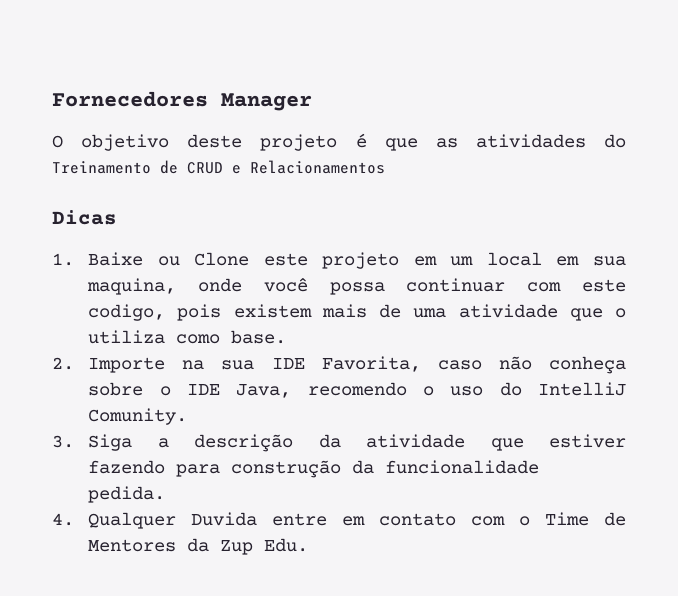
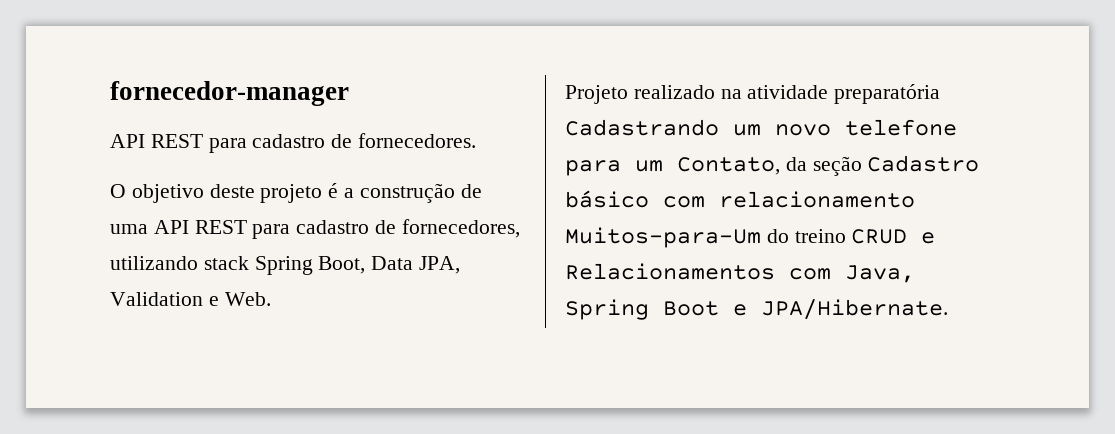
[52,91,312,111] Fornecedores Manager -> [110,81,349,106] [110,133,477,153] fornecedor-manager // API REST para cadastro de fornecedores.
[384,134,626,151] [52,160,385,174] [52,210,117,225] [52,252,626,269] [87,278,626,295] [88,304,626,321] [88,330,287,344] [52,356,626,374] [88,382,626,398] [88,408,188,425] [52,434,626,452] [88,460,540,478] [88,486,166,503] [52,512,626,529] [88,538,309,555] que as atividades do Treinamento de CRUD e Relacionamentos // Dicas // 1. Baixe ou Clone este projeto em um local em sua maquina, onde você possa continuar com este codigo, pois existem mais de uma atividade que o utiliza como base. // 2. Importe na sua IDE Favorita, caso não conheça sobre o IDE Java, recomendo o uso do IntelliJ Comunity. // 3. Siga a descrição da atividade que estiver fazendo para construção da funcionalidade pedida. // 4. Qualquer Duvida entre em contato com o Time de Mentores da Zup Edu. -> [344,183,482,203] [110,219,520,239] [110,256,461,275] [110,292,271,306] [565,84,941,104] [565,119,957,136] [565,155,980,176] [565,190,915,208] [565,227,936,248] [565,263,915,283] [565,299,948,320] a construção de uma API REST para cadastro de fornecedores, utilizando stack Spring Boot, Data JPA, Validation e Web. // Projeto realizado na atividade preparatória Cadastrando um novo telefone para um Contato, da seção Cadastro básico com relacionamento Muitos-para-Um do treino CRUD e Relacionamentos com Java, Spring Boot e JPA/Hibernate.

